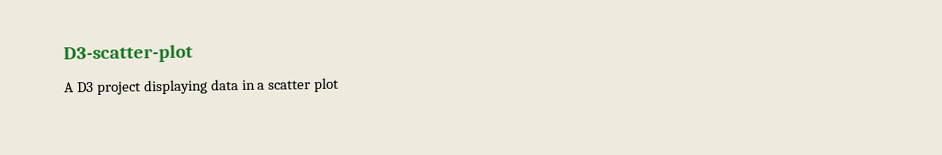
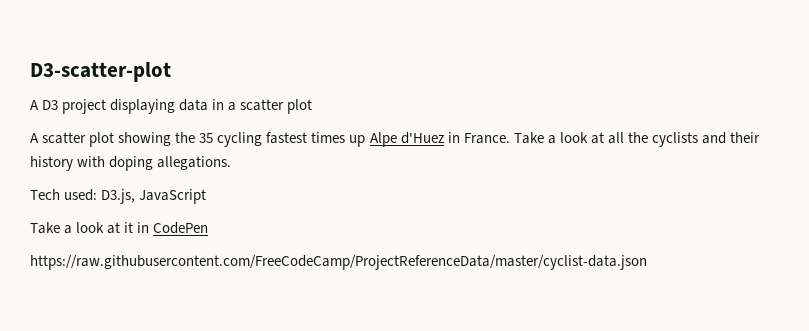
(340, 85) none -> [30,132,761,147] [30,156,232,171] [30,189,207,204] [30,222,209,234] [30,255,647,270] // A scatter plot showing the 35 cycling fastest times up Alpe d'Huez in France. Take a look at all the cyclists and their history with doping allegations. // Tech used: D3.js, JavaScript // Take a look at it in CodePen // https://raw.githubusercontent.com/FreeCodeCamp/ProjectReferenceData/master/cyclist-data.json

